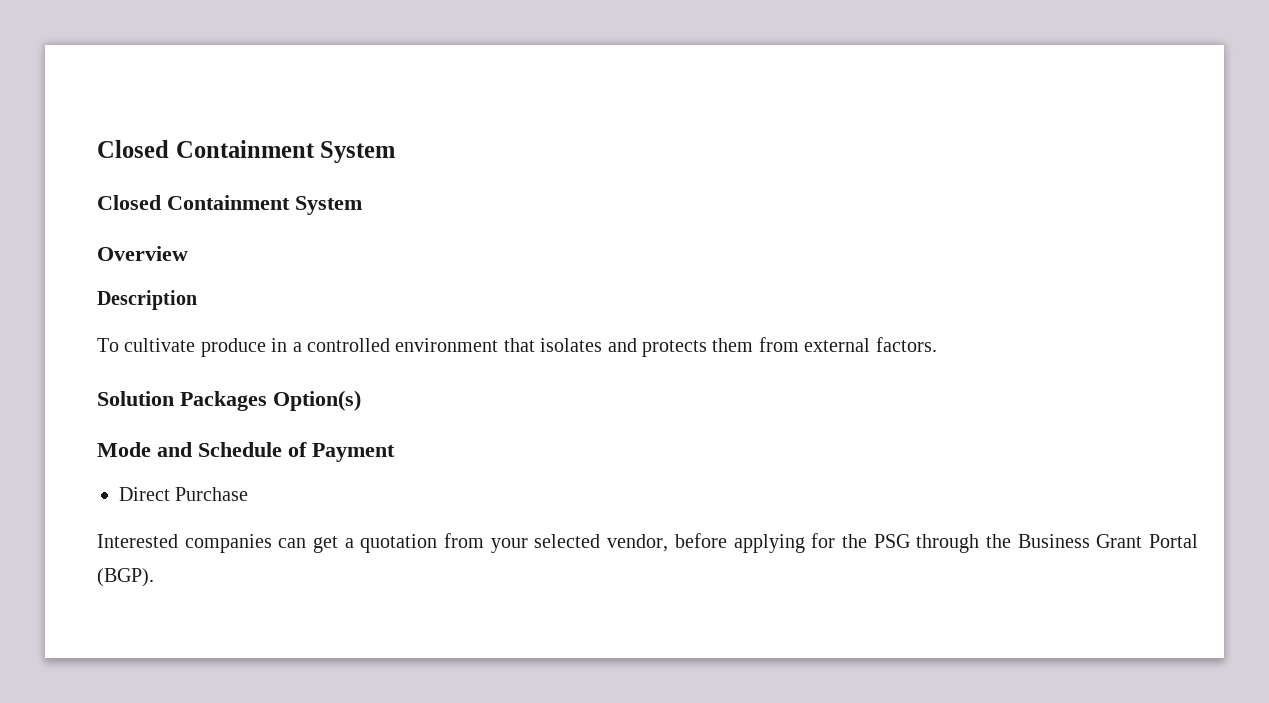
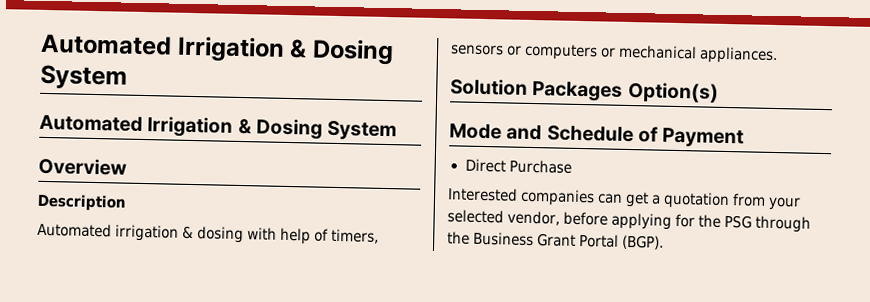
[97,140,396,163] [97,195,362,215] [97,246,188,261] [97,290,197,310] [97,337,937,357] Closed Containment System // Closed Containment System // Overview // Description // To cultivate produce in a controlled environment that isolates and protects them from external factors. -> [40,33,394,66] [40,64,128,90] [39,114,398,141] [38,157,127,176] [37,193,127,212] [37,222,380,245] [450,43,779,65] Automated Irrigation & Dosing System // Automated Irrigation & Dosing System // Overview // Description // Automated irrigation & dosing with help of timers, sensors or computers or mechanical appliances.

